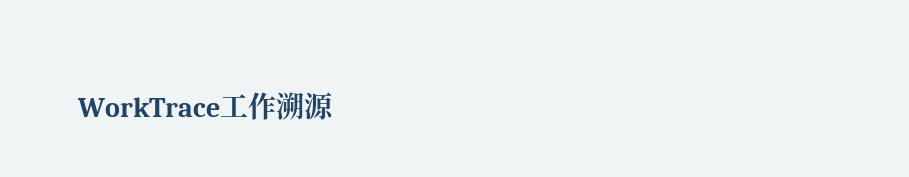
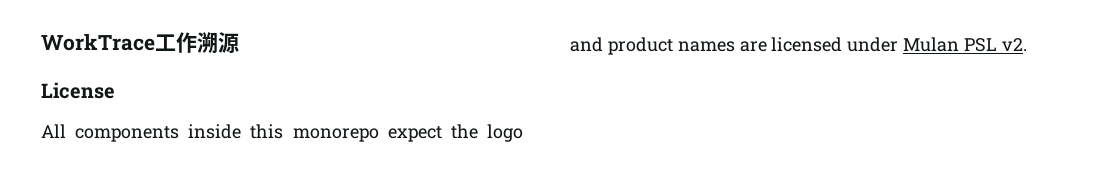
(334, 106) none -> [41,82,115,99] [41,124,523,142] [570,37,1027,55] // License // All components inside this monorepo expect the logo and product names are licensed under Mulan PSL v2.

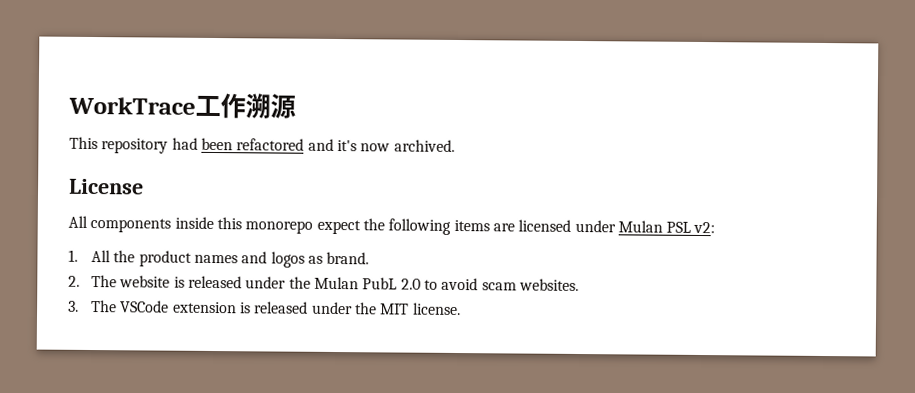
(239, 43) none -> [69,136,455,154] // This repository had been refactored and it's now archived.
[487,124,523,142] [570,37,735,55] logo and product names -> [388,218,490,235] following items
[1001,38,1027,51] v2. -> [693,221,716,234] [68,249,370,268] [68,274,579,291] [68,299,461,316] v2: // 1. All the product names and logos as brand. // 2. The website is released under the Mulan PubL 2.0 to avoid scam websites. // 3. The VSCode extension is released under the MIT license.

